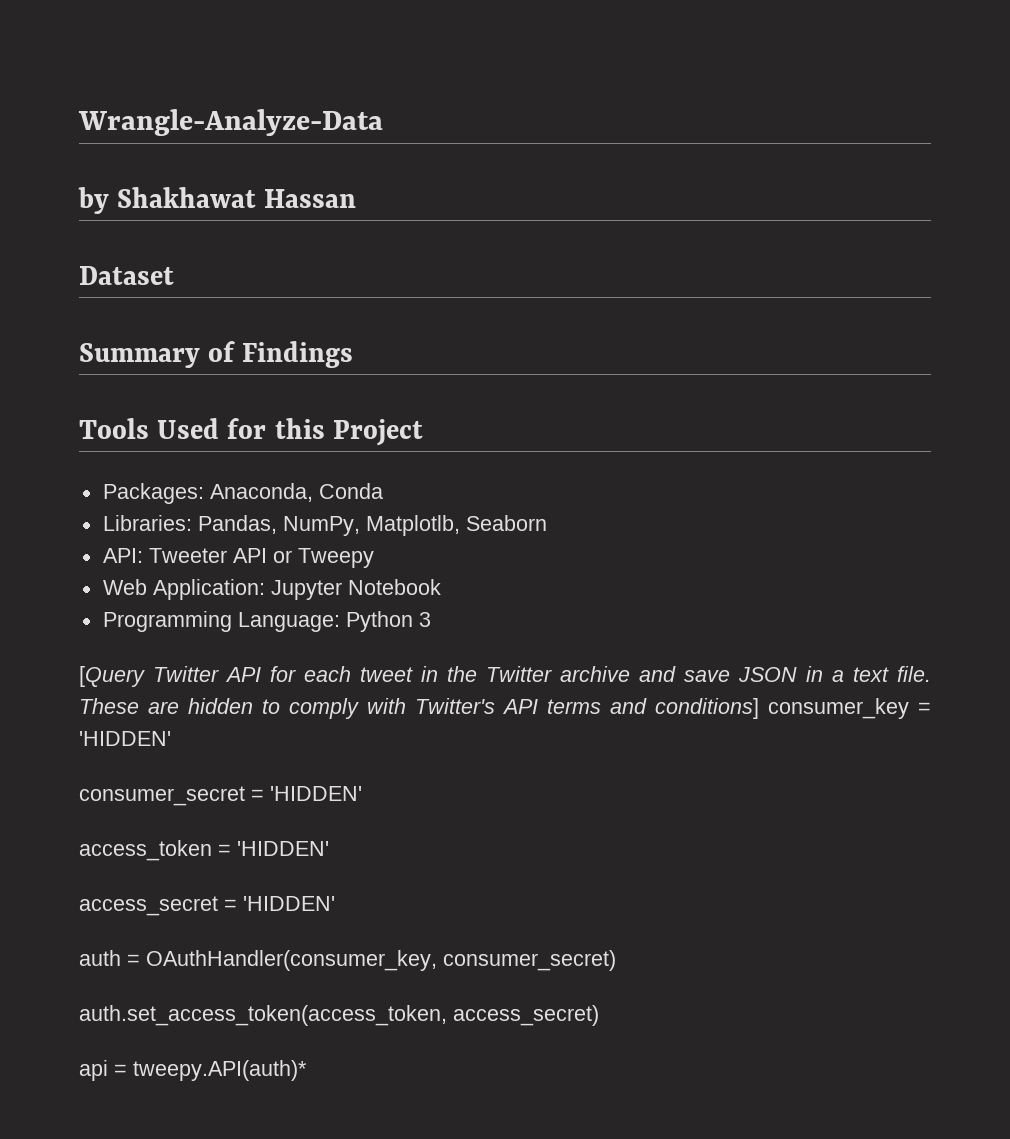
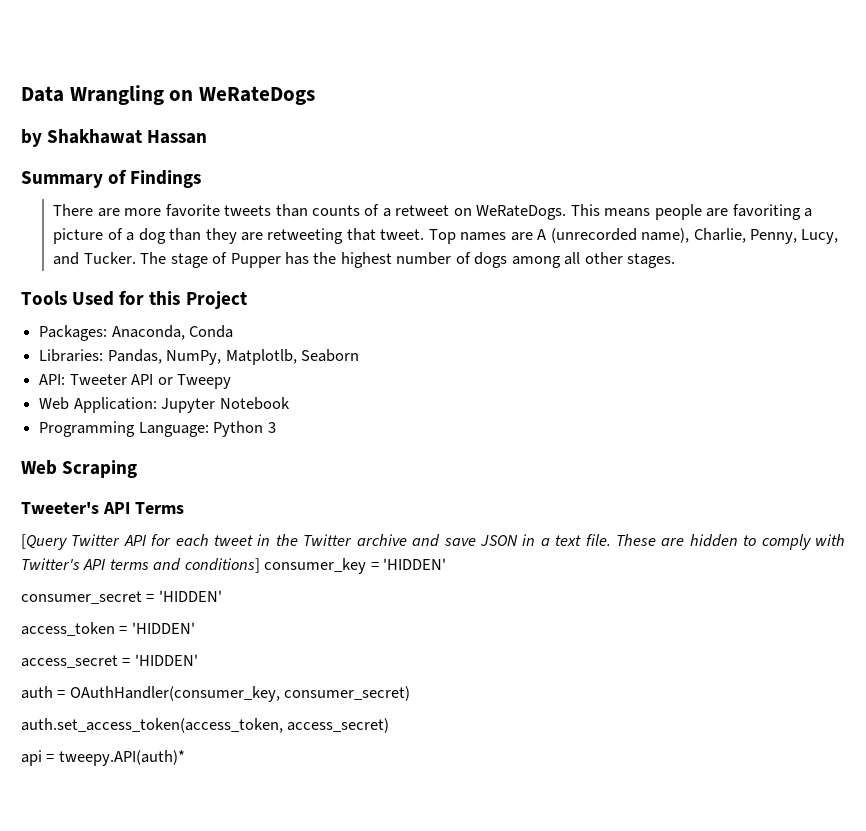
[78,109,383,136] Wrangle-Analyze-Data -> [21,85,316,105] Data Wrangling on WeRateDogs
[79,266,174,285] // Dataset -> (208, 137) none
(354, 354) none -> [53,204,813,220] [53,228,839,244] [53,252,676,268] // There are more favorite tweets than counts of a retweet on WeRateDogs. This means people are favoriting a picture of a dog than they are retweeting that tweet. Top names are A (unrecorded name), Charlie, Penny, Lucy, and Tucker. The stage of Pupper has the highest number of dogs among all other stages.
(431, 619) none -> [21,460,138,478] [21,502,184,514] // Web Scraping // Tweeter's API Terms

